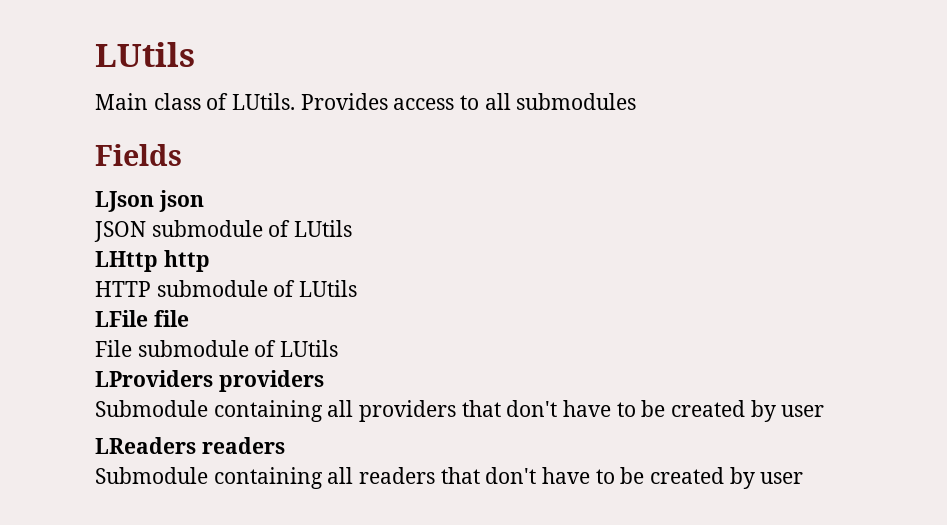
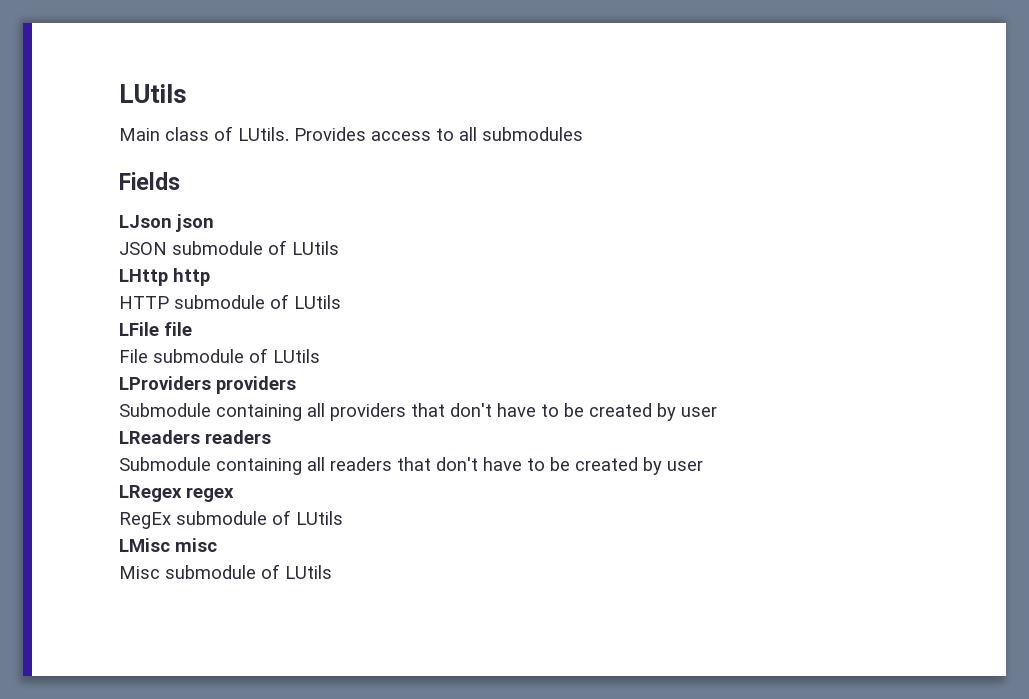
(804, 478) none -> [119,485,234,502] [119,510,343,529] [119,538,217,552] [119,564,332,579] // LRegex regex // RegEx submodule of LUtils // LMisc misc // Misc submodule of LUtils

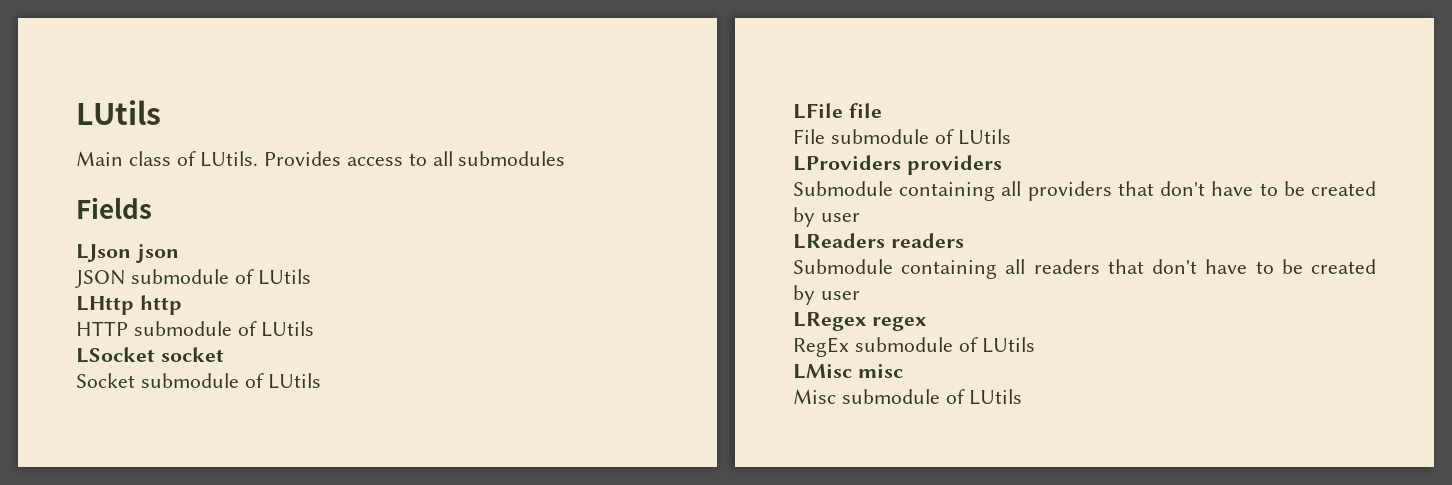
(341, 302) none -> [76,347,224,363] [76,373,322,389] // LSocket socket // Socket submodule of LUtils

